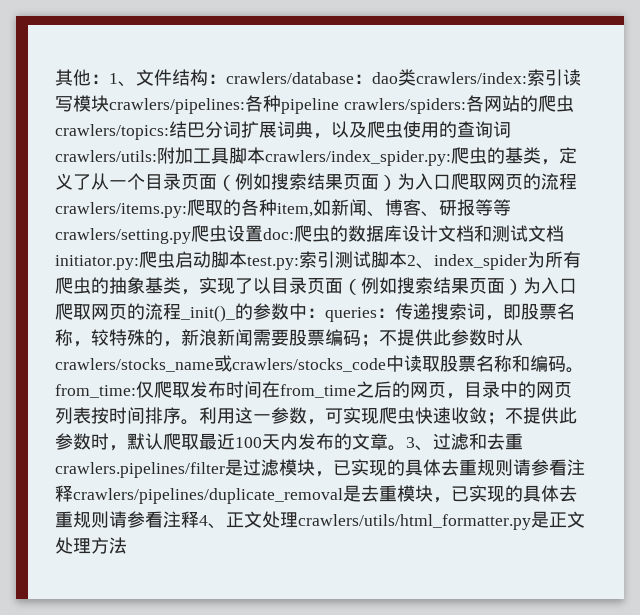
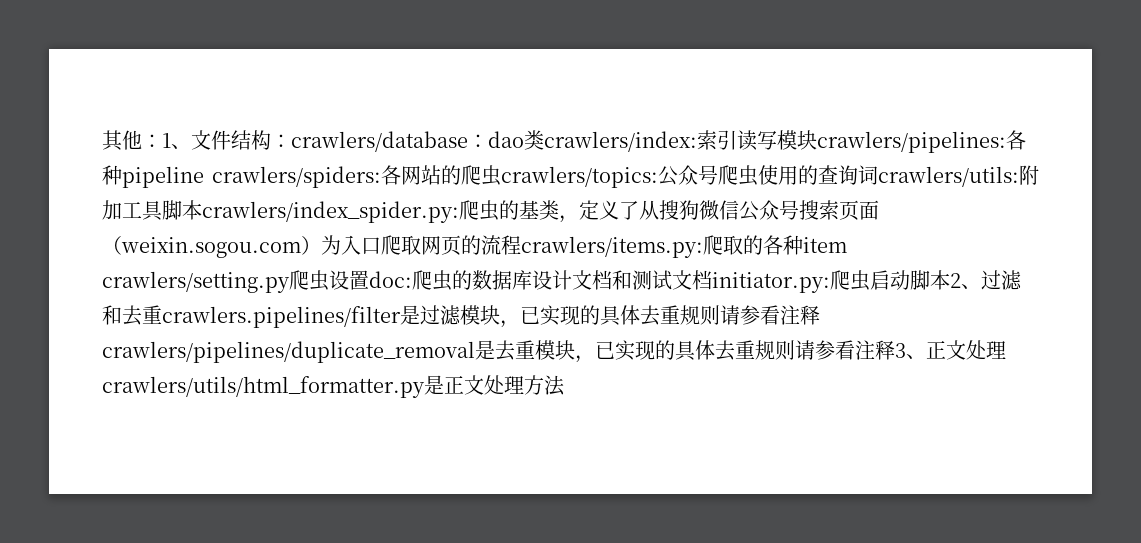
[169,121,367,139] 结巴分词扩展词典，以及 -> [658,165,718,186] 公众号
[109,173,379,191] 一个目录页面（例如搜索结果页面 -> [659,200,879,221] [102,236,301,258] 搜狗微信公众号搜索页面（weixin.sogou.com
[277,199,511,217] item,如新闻、博客、研报等等 -> [803,237,847,253] item
[247,251,581,270] [55,277,577,295] [55,303,575,322] [55,329,523,347] [55,355,584,373] [55,381,572,399] [55,407,577,425] [55,433,415,451] test.py:索引测试脚本2、index_spider为所有爬虫的抽象基类，实现了以目录页面（例如搜索结果页面）为入口爬取网页的流程_init()_的参数中：queries：传递搜索词，即股票名称，较特殊的，新浪新闻需要股票编码；不提供此参数时从crawlers/stocks_name或crawlers/stocks_code中读取股票名称和编码。from_time:仅爬取发布时间在from_time之后的网页，目录中的网页列表按时间排序。利用这一参数，可实现爬虫快速收敛；不提供此参数时，默认爬取最近100天内发布的文章。3 -> [950,273,961,288] 2
[199,515,208,526] 4 -> [895,343,906,358] 3

